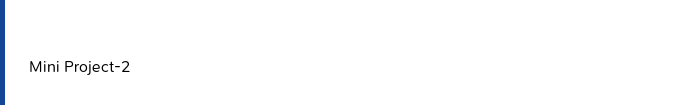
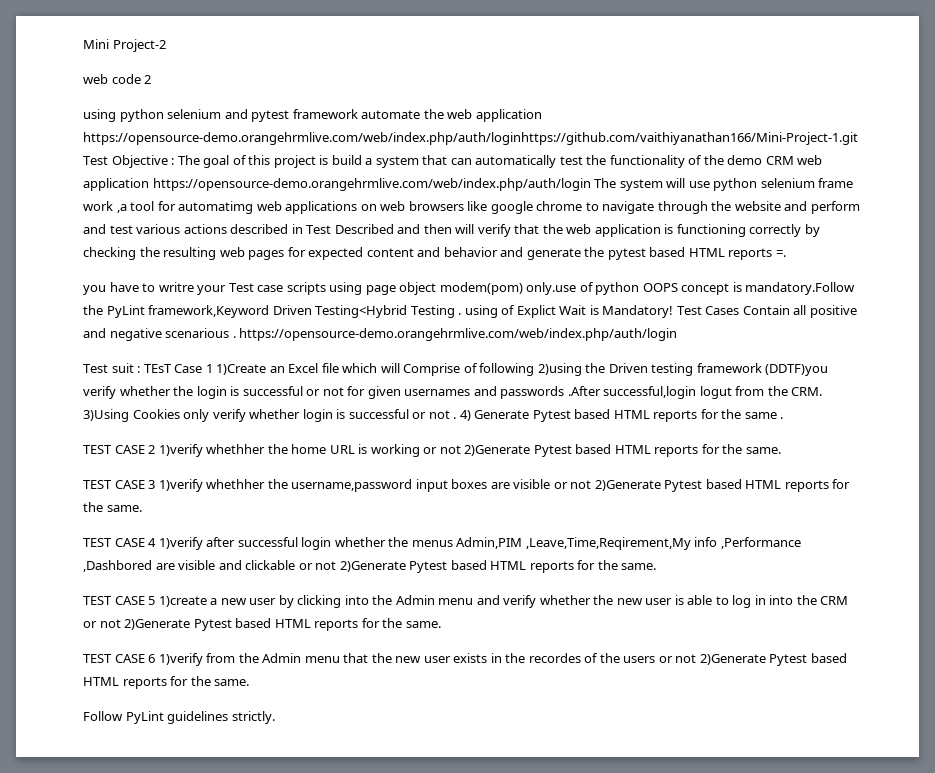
(131, 68) none -> [83,74,152,84] [83,109,542,122] [83,132,858,145] [83,155,823,168] [83,178,854,191] [83,201,860,214] [83,224,820,237] [83,247,786,260] [83,282,856,295] [83,305,857,318] [83,328,678,341] [83,363,829,376] [83,386,823,399] [83,409,784,422] [83,444,781,457] [83,479,851,492] [83,502,142,512] [83,537,801,550] [83,560,657,573] [83,595,849,608] [83,618,441,631] [83,653,847,666] [83,676,250,689] [83,711,275,724] // web code 2 // using python selenium and pytest framework automate the web application https://opensource-demo.orangehrmlive.com/web/index.php/auth/loginhttps://github.com/vaithiyanathan166/Mini-Project-1.git Test Objective : The goal of this project is build a system that can automatically test the functionality of the demo CRM web application https://opensource-demo.orangehrmlive.com/web/index.php/auth/login The system will use python selenium frame work ,a tool for automatimg web applications on web browsers like google chrome to navigate through the website and perform and test various actions described in Test Described and then will verify that the web application is functioning correctly by checking the resulting web pages for expected content and behavior and generate the pytest based HTML reports =. // you have to writre your Test case scripts using page object modem(pom) only.use of python OOPS concept is mandatory.Follow the PyLint framework,Keyword Driven Testing<Hybrid Testing . using of Explict Wait is Mandatory! Test Cases Contain all positive and negative scenarious . https://opensource-demo.orangehrmlive.com/web/index.php/auth/login // Test suit : TEsT Case 1 1)Create an Excel file which will Comprise of following 2)using the Driven testing framework (DDTF)you verify whether the login is successful or not for given usernames and passwords .After successful,login logut from the CRM. 3)Using Cookies only verify whether login is successful or not . 4) Generate Pytest based HTML reports for the same . // TEST CASE 2 1)verify whethher the home URL is working or not 2)Generate Pytest based HTML reports for the same. // TEST CASE 3 1)verify whethher the username,password input boxes are visible or not 2)Generate Pytest based HTML reports for the same. // TEST CASE 4 1)verify after successful login whether the menus Admin,PIM ,Leave,Time,Reqirement,My info ,Performance ,Dashbored are visible and clickable or not 2)Generate Pytest based HTML reports for the same. // TEST CASE 5 1)create a new user by clicking into the Admin menu and verify whether the new user is able to log in into the CRM or not 2)Generate Pytest based HTML reports for the same. // TEST CASE 6 1)verify from the Admin menu that the new user exists in the recordes of the users or not 2)Generate Pytest based HTML reports for the same. // Follow PyLint guidelines strictly.

